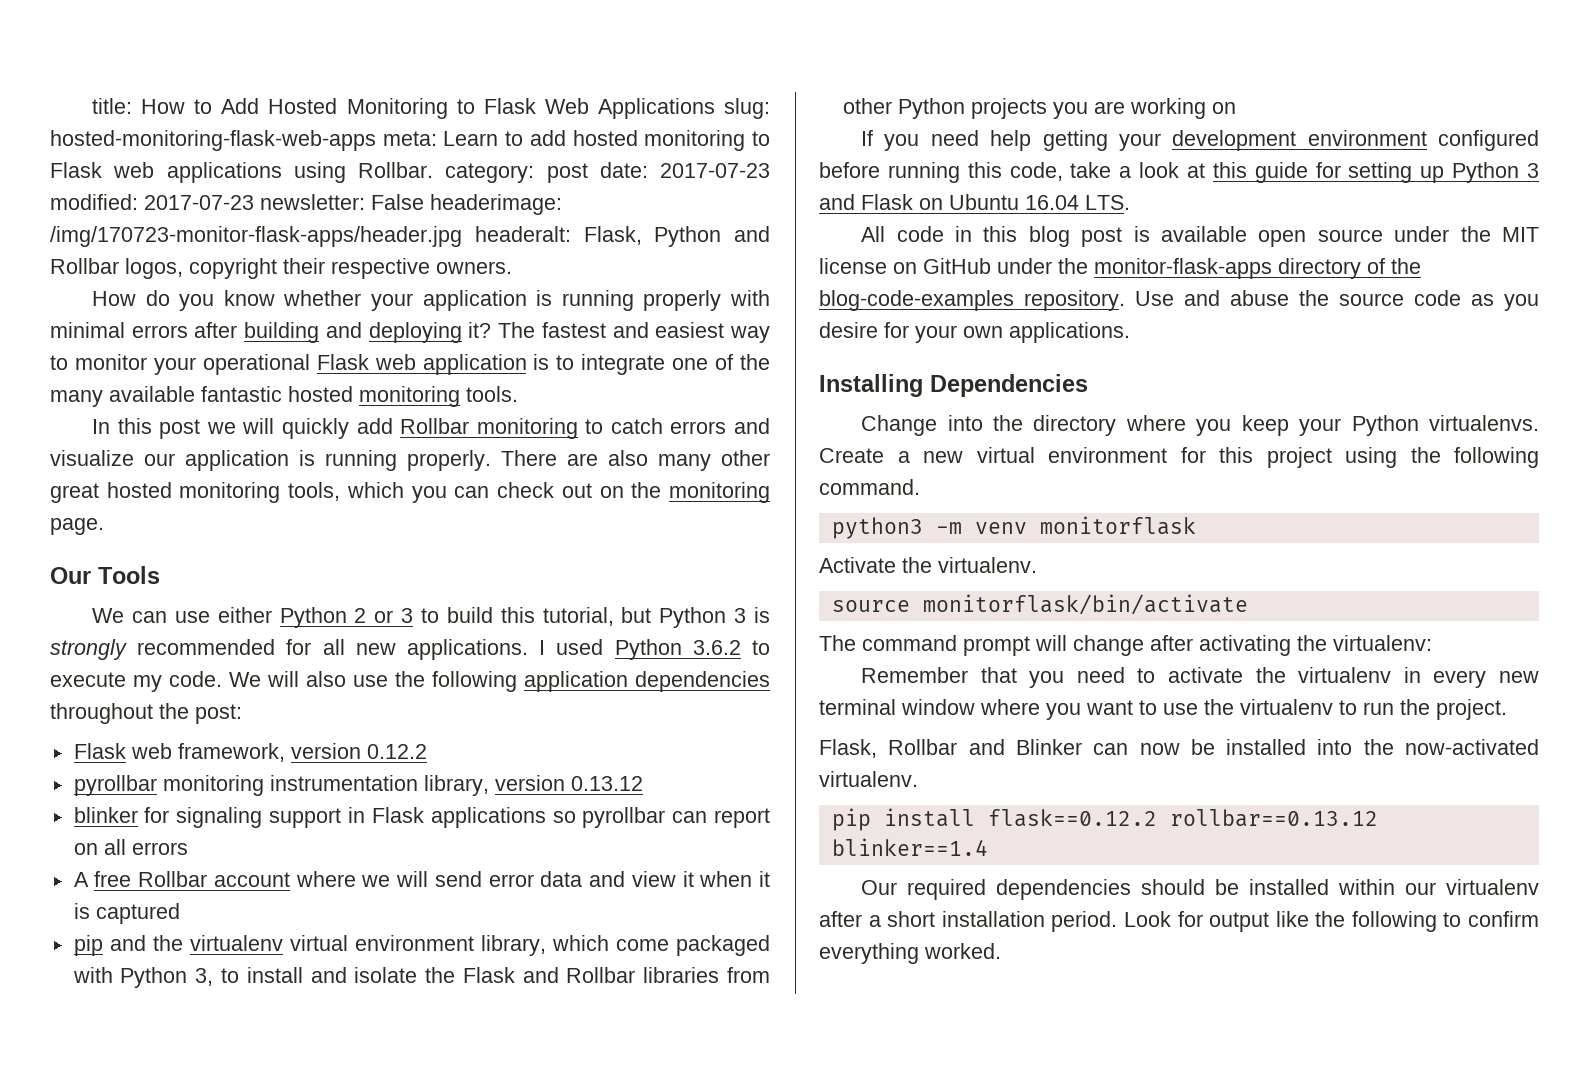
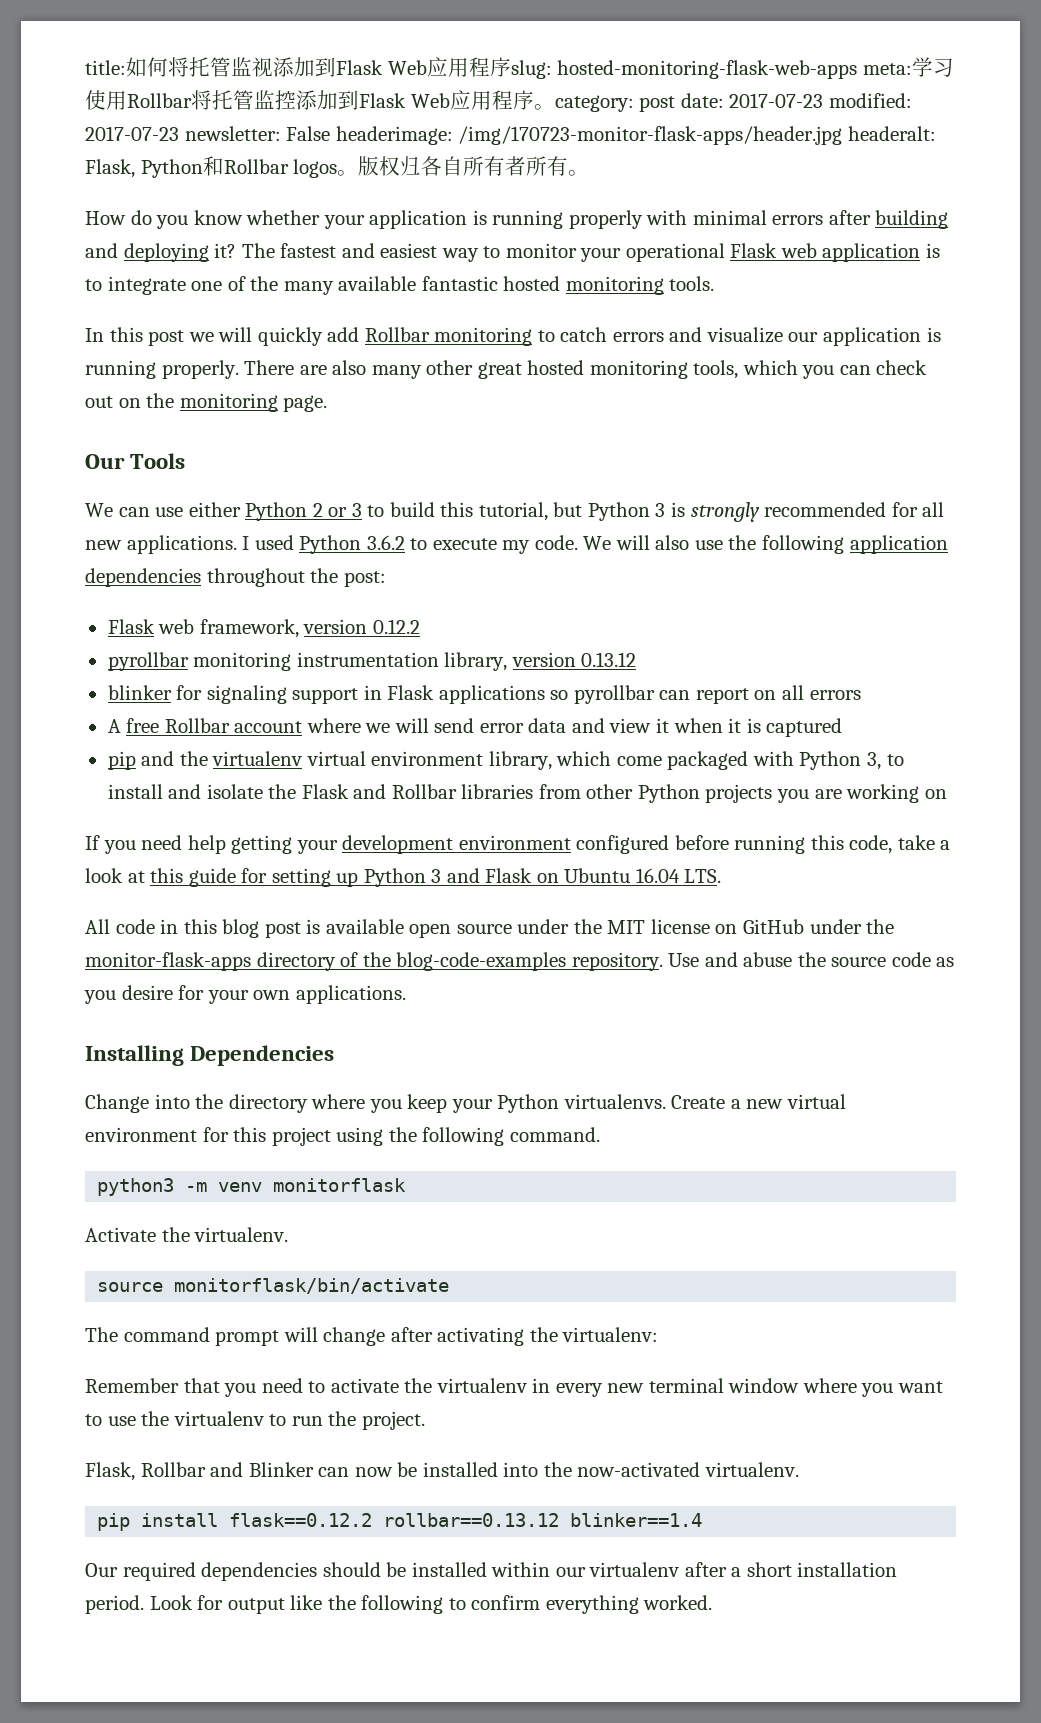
[141,98,770,119] [50,130,770,151] [50,162,433,183] How to Add Hosted Monitoring to Flask Web Applications slug: hosted-monitoring-flask-web-apps meta: Learn to add hosted monitoring to Flask web applications using Rollbar. -> [126,57,954,79] [85,90,555,110] 如何将托管监视添加到Flask Web应用程序slug: hosted-monitoring-flask-web-apps meta:学习使用Rollbar将托管监控添加到Flask Web应用程序。
[734,226,770,242] [50,258,512,279] and Rollbar logos, copyright their respective owners. -> [202,156,590,178] 和Rollbar logos。版权归各自所有者所有。

